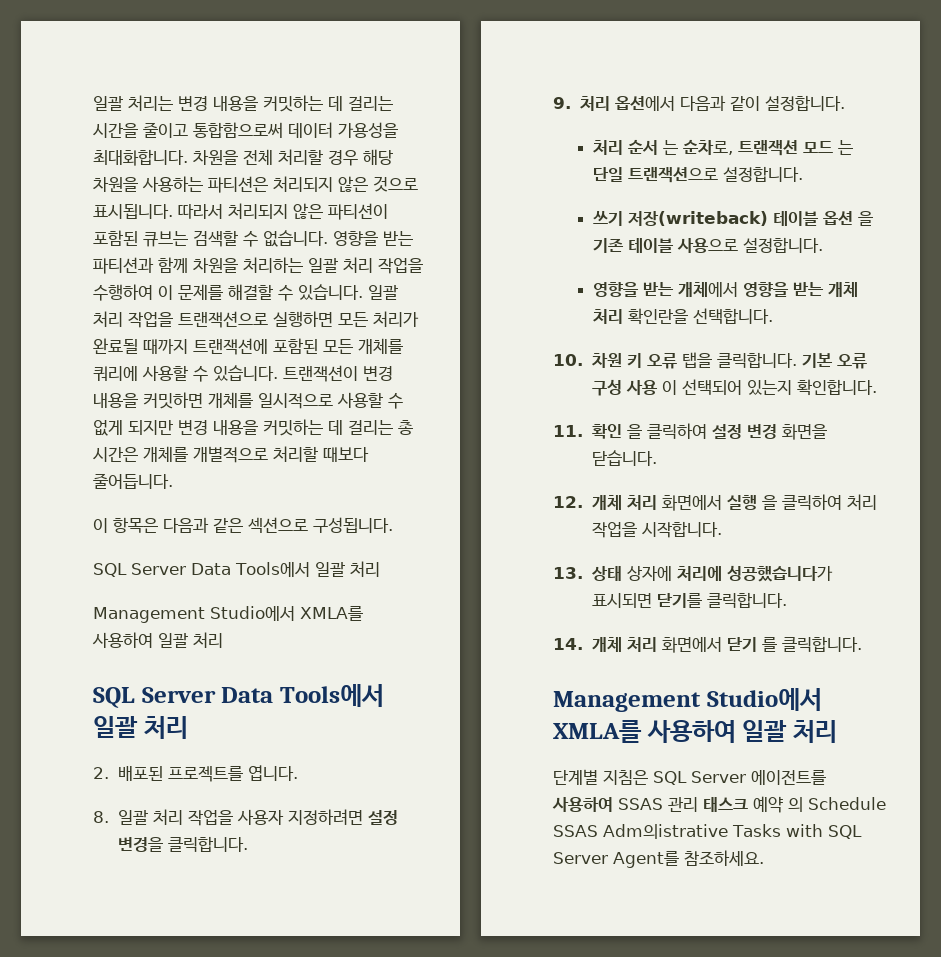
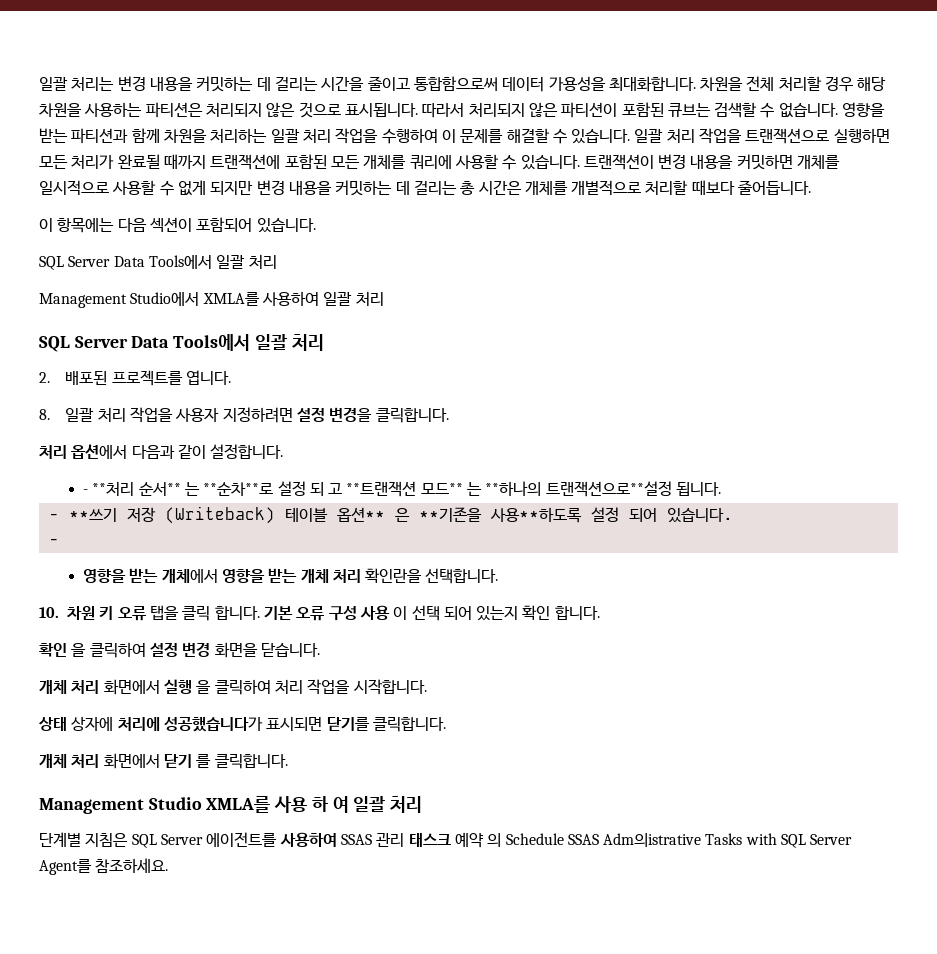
[113,517,393,533] 항목은 다음과 같은 섹션으로 구성됩니다. -> [57,217,316,233] 항목에는 다음 섹션이 포함되어 있습니다.
[553,97,571,109] 9. -> (449, 415) none
[593,139,854,156] [593,166,804,183] [593,211,874,226] [593,237,824,253] 처리 순서 는 순차로, 트랜잭션 모드 는 단일 트랜잭션으로 설정합니다. // 쓰기 저장(writeback) 테이블 옵션 을 기존 테이블 사용으로 설정합니다. -> [82,481,722,497] [48,506,733,524] [48,538,59,545] - **처리 순서** 는 **순차**로 설정 되 고 **트랜잭션 모드** 는 **하나의 트랜잭션으로**설정 됩니다. // - **쓰기 저장 (Writeback) 테이블 옵션** 은 **기존을 사용**하도록 설정 되어 있습니다. // -
[716,352,797,368] 클릭합니다. -> [182,606,260,621] 클릭 합니다.
[681,379,877,396] [553,425,583,437] 선택되어 있는지 확인합니다. // 11. -> [411,605,600,621] 선택 되어 있는지 확인 합니다. //
[553,496,583,508] 12. -> (320, 650) none
[553,567,583,579] 13. -> (427, 687) none
[553,638,583,650] 14. -> (446, 724) none
[706,688,822,711] [553,720,736,743] Studio에서 XMLA를 사용하여 -> [148,796,349,813] Studio XMLA를 사용 하 여

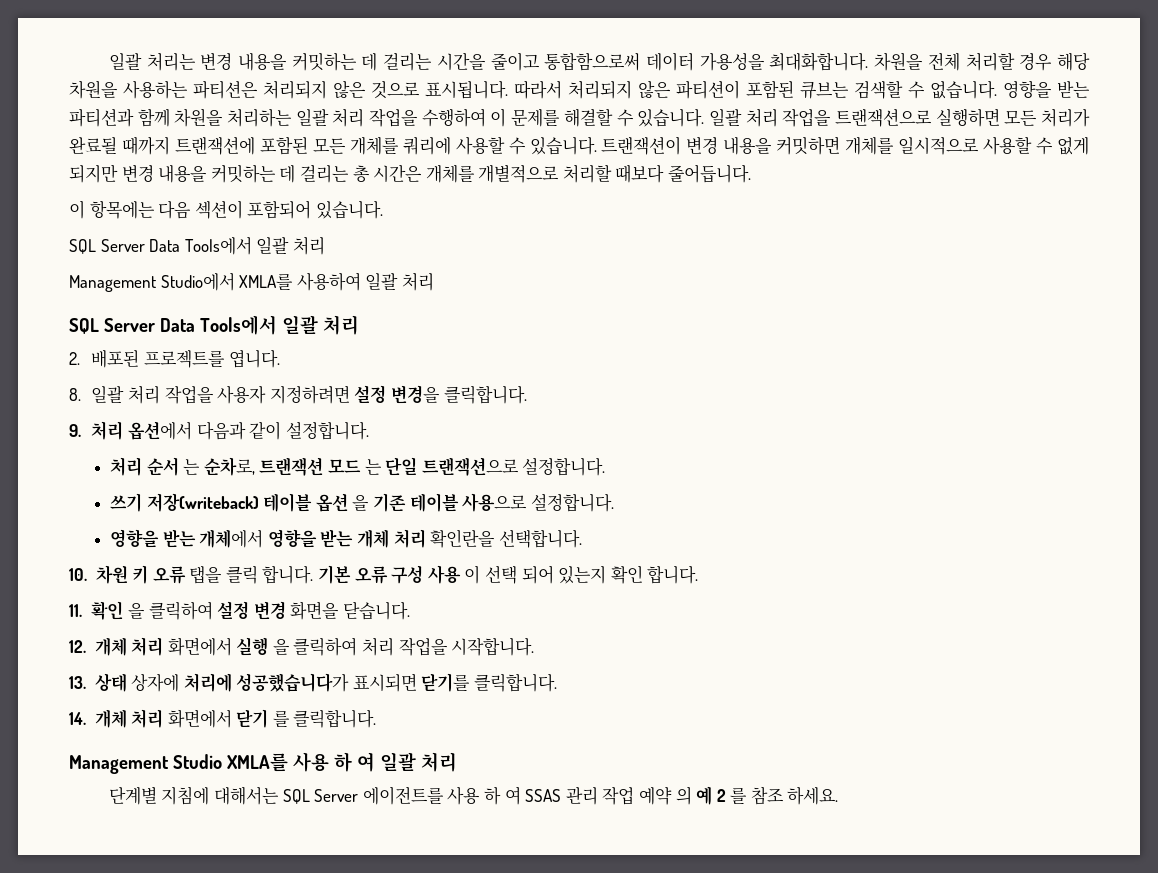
(449, 415) none -> [69,424,81,437] 9.
[82,481,722,497] [48,506,733,524] [48,538,59,545] - **처리 순서** 는 **순차**로 설정 되 고 **트랜잭션 모드** 는 **하나의 트랜잭션으로**설정 됩니다. // - **쓰기 저장 (Writeback) 테이블 옵션** 은 **기존을 사용**하도록 설정 되어 있습니다. // - -> [110,457,606,476] [110,493,614,512] 처리 순서 는 순차로, 트랜잭션 모드 는 단일 트랜잭션으로 설정합니다. // 쓰기 저장(writeback) 테이블 옵션 을 기존 테이블 사용으로 설정합니다.
(600, 613) none -> [69,604,82,617] 11.
(320, 650) none -> [69,640,86,653] 12.
(427, 687) none -> [69,676,86,689] 13.
(446, 724) none -> [69,712,86,725] 14.
[85,833,129,847] 지침은 -> [161,786,280,805] 지침에 대해서는
[279,832,337,847] 사용하여 -> [447,786,521,805] 사용 하 여
[408,833,451,847] 태스크 -> [602,787,635,805] 작업
[505,833,853,848] [39,858,169,875] Schedule SSAS Adm의istrative Tasks with SQL Server Agent를 참조하세요. -> [696,786,839,805] 예 2 를 참조 하세요.

